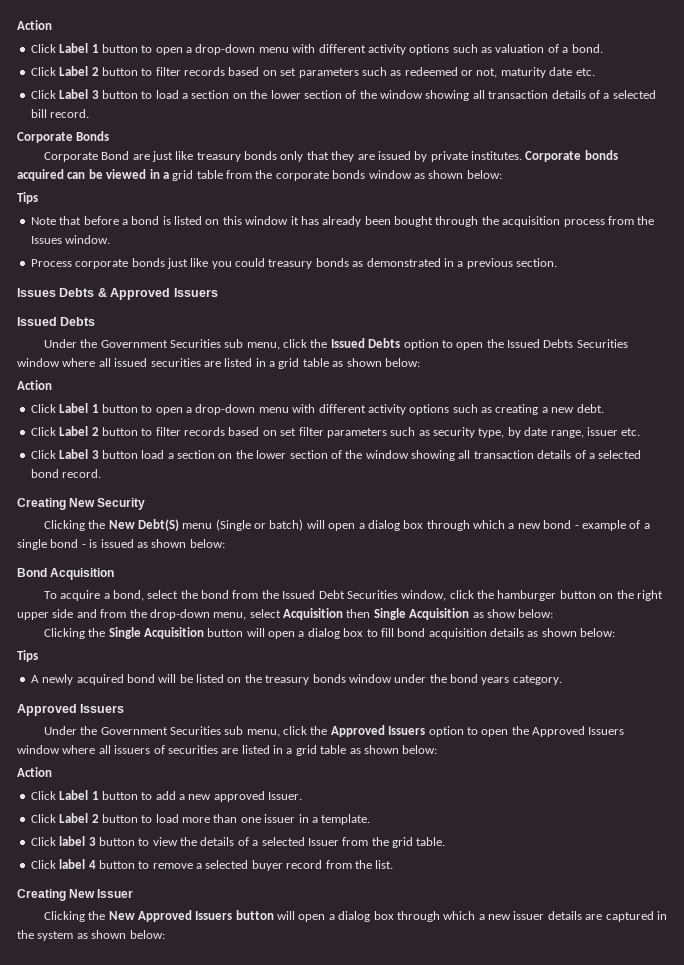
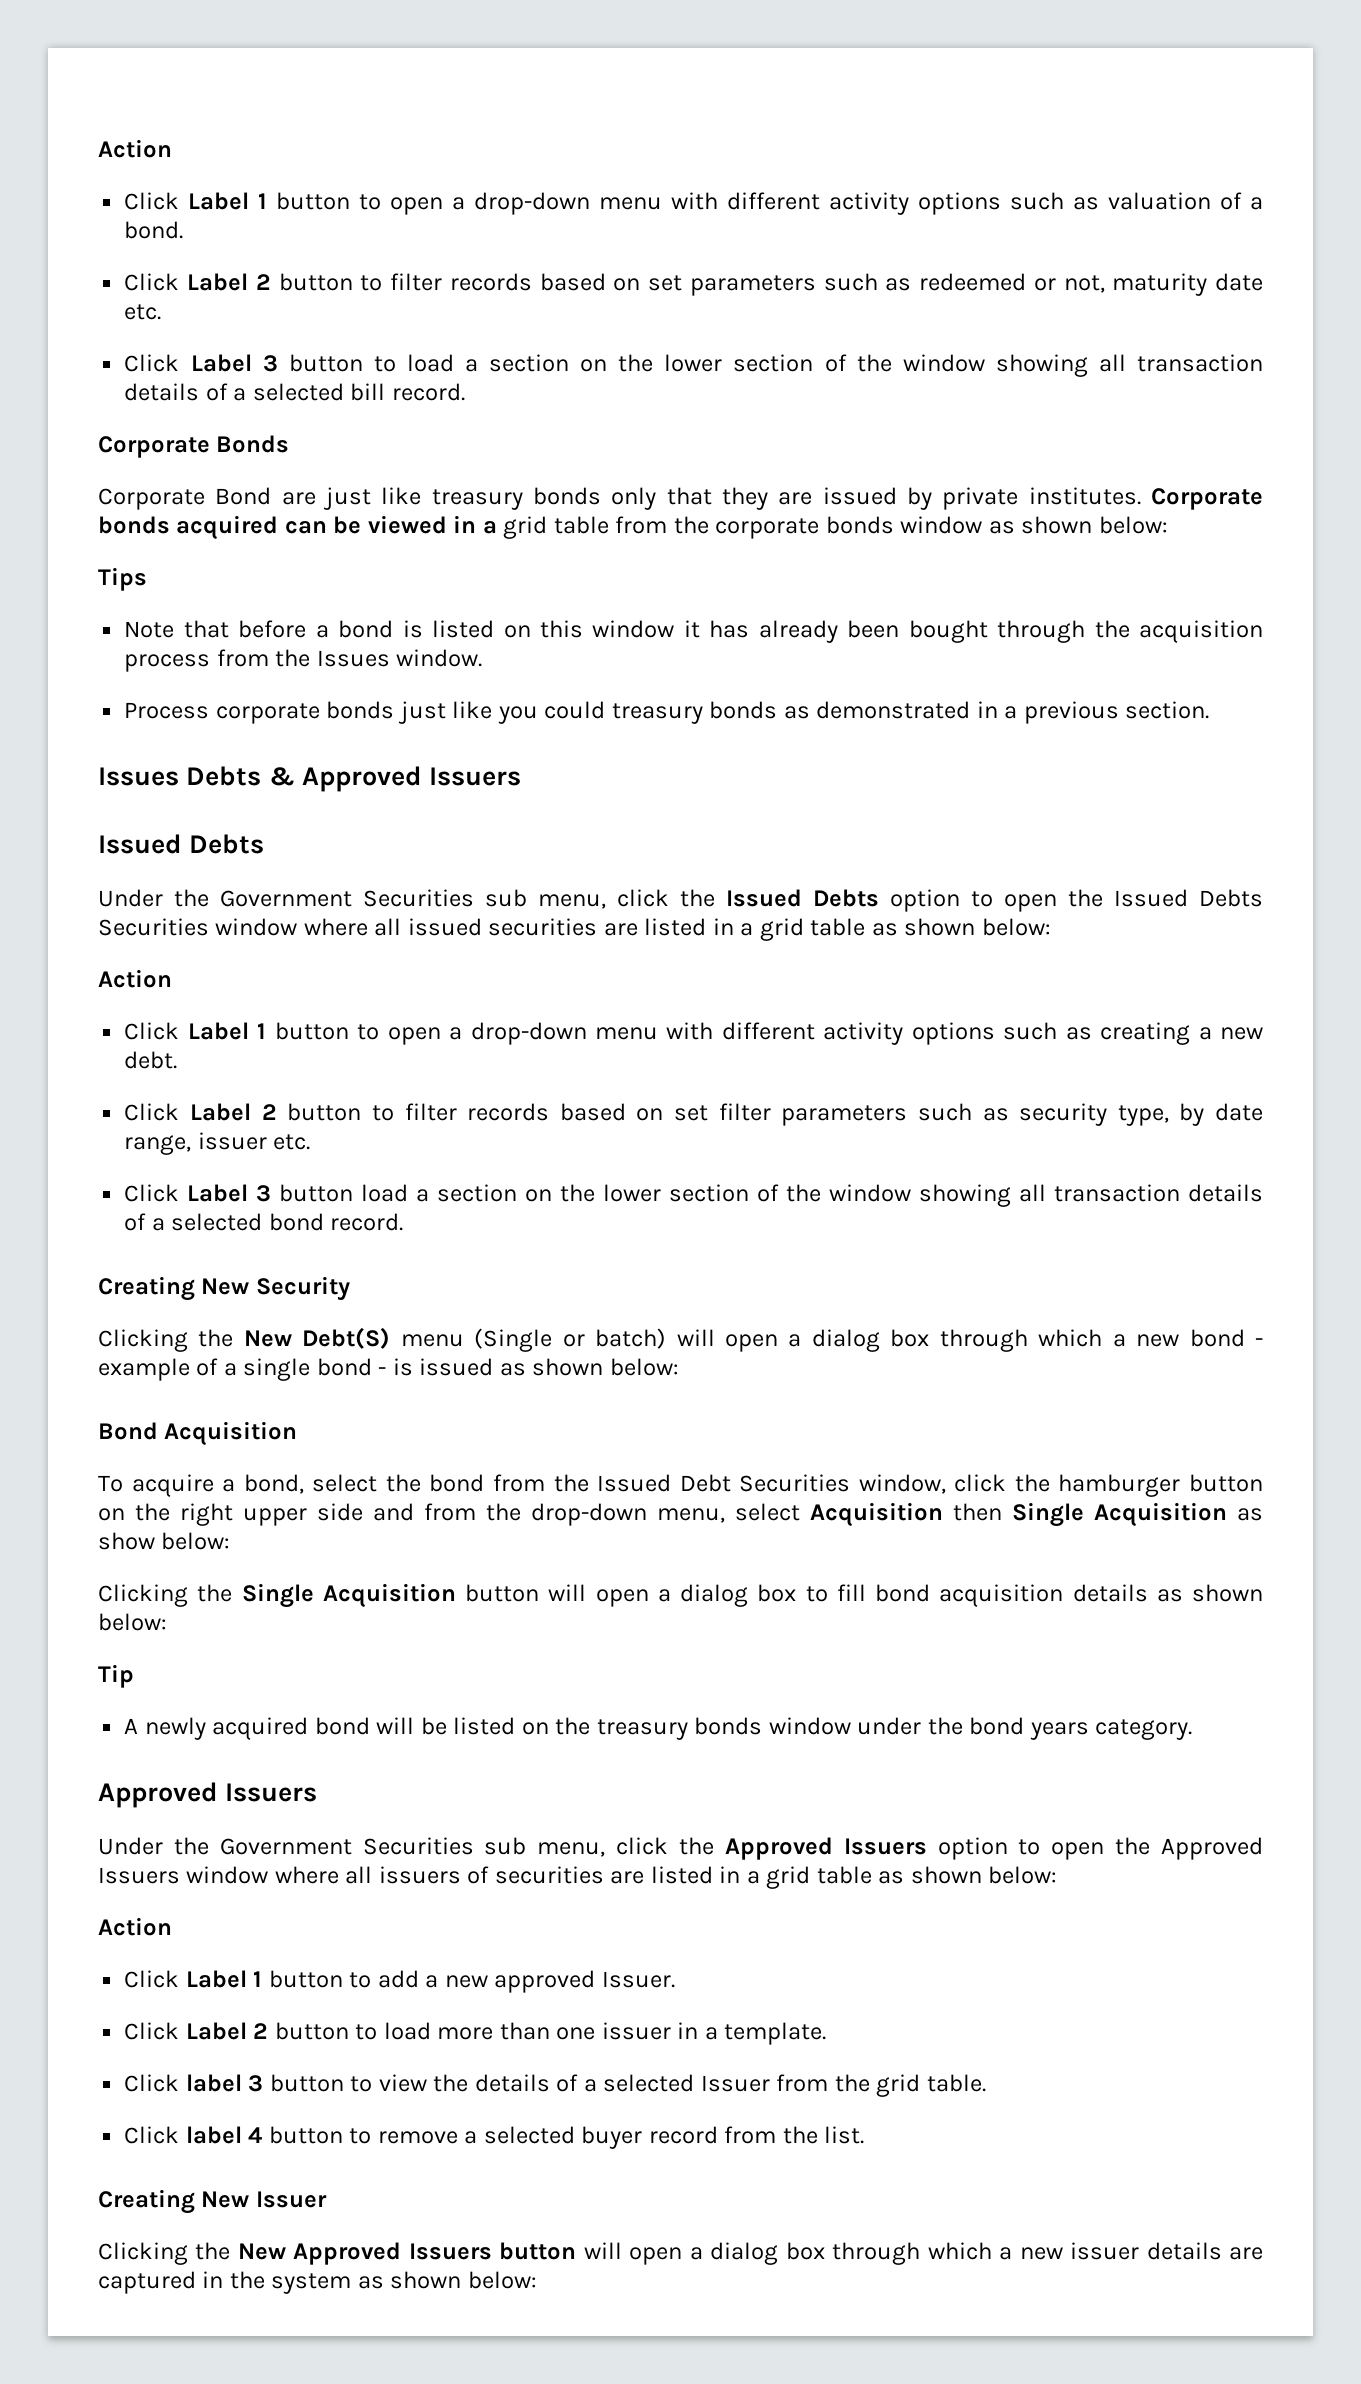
[17,650,38,662] Tips -> [98,1664,134,1688] Tip

